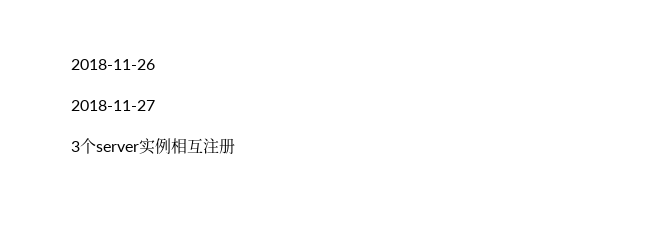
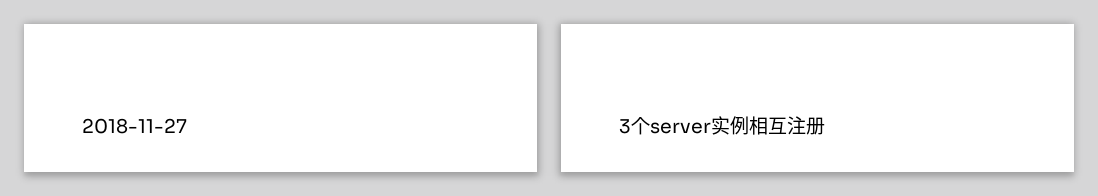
[71,59,155,70] 2018-11-26 // -> (82, 126) none

